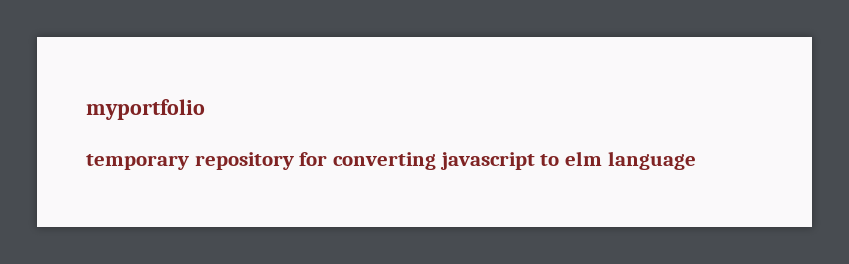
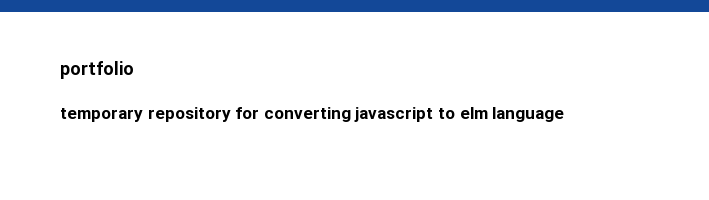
[86,99,205,120] myportfolio -> [60,61,134,79] portfolio

